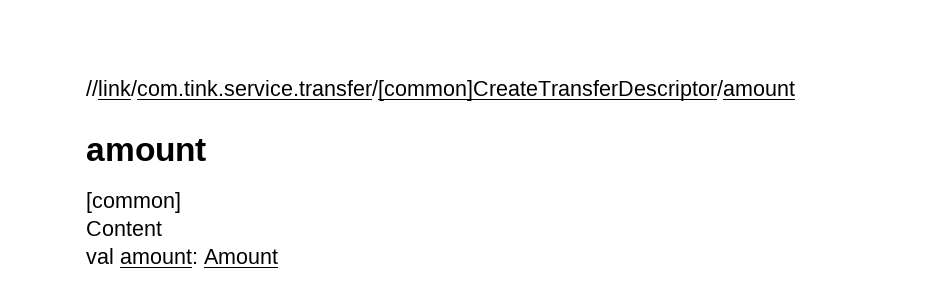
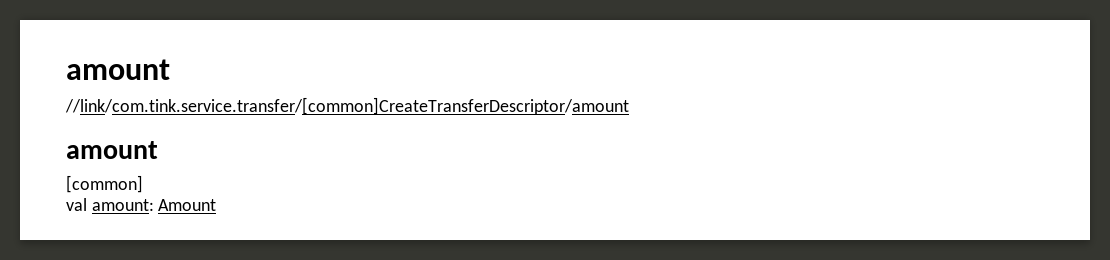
(86, 90) none -> [66,59,170,80] amount //
[86,221,162,236] // Content -> (143, 184) none

